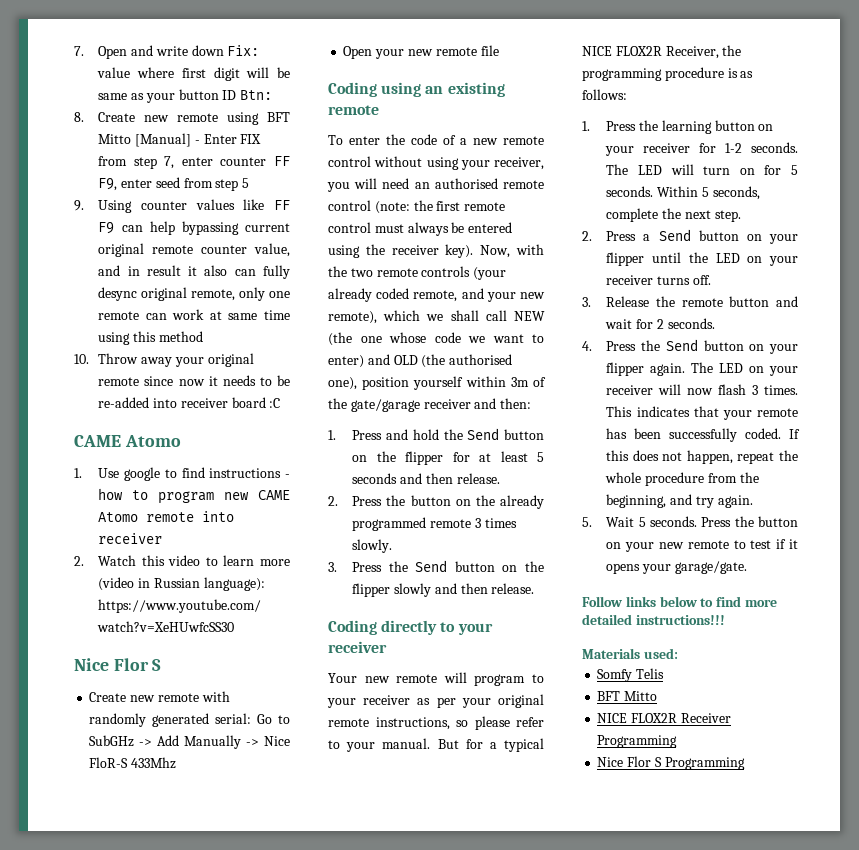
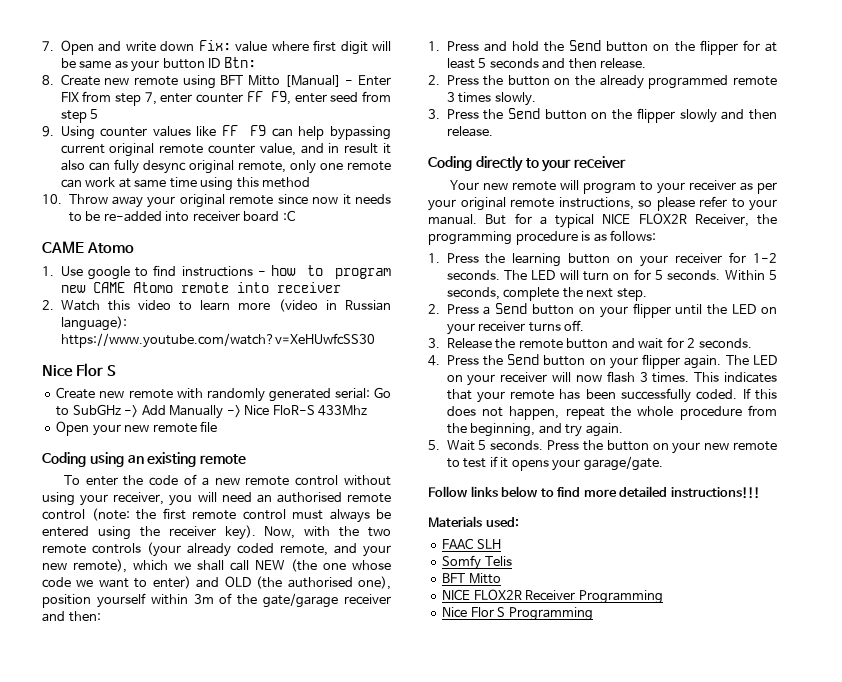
(678, 653) none -> [442,538,501,549] // FAAC SLH

